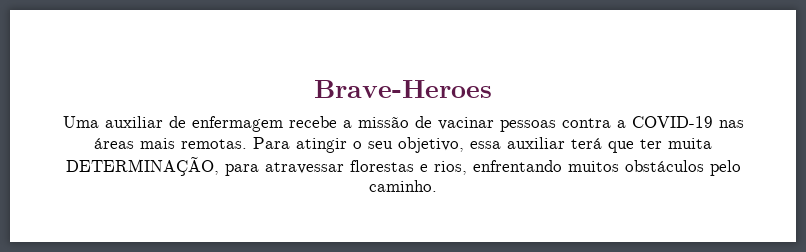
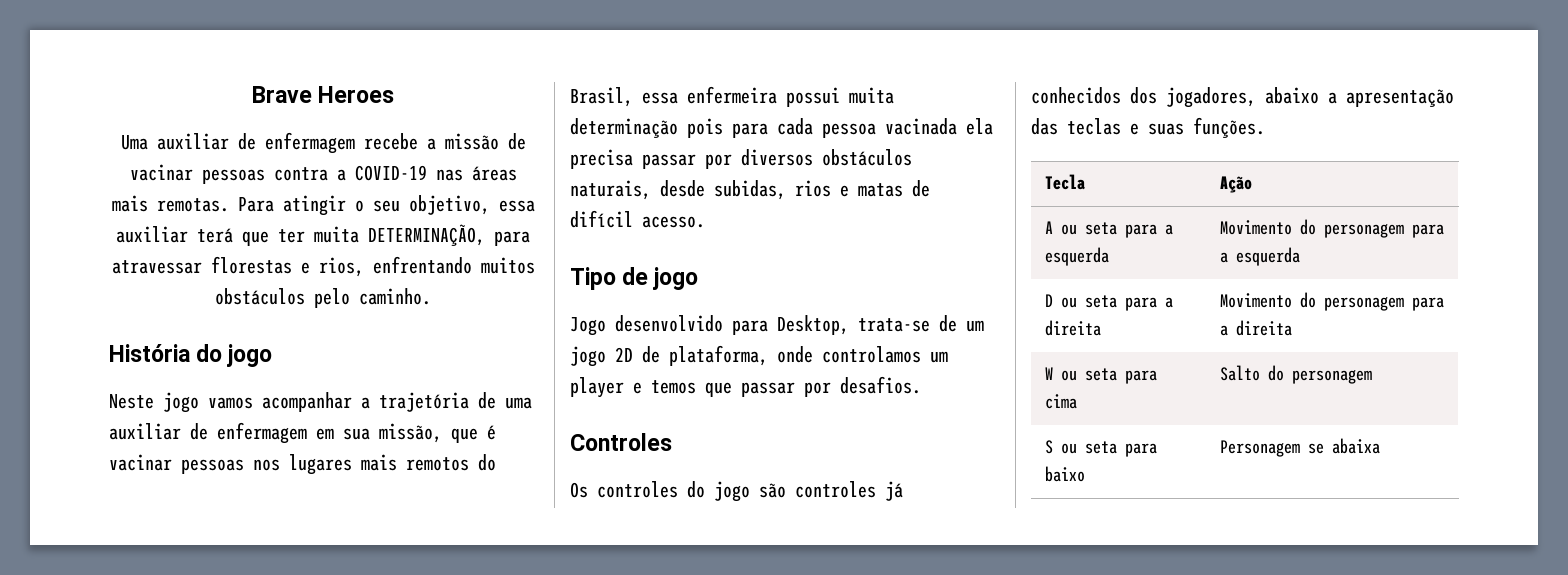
[314,80,492,98] Brave-Heroes -> [251,86,395,103] Brave Heroes
(437, 186) none -> [109,344,273,367] [109,392,532,413] [109,422,496,444] [109,454,496,475] [570,86,894,107] [570,118,993,138] [570,149,912,169] [570,180,930,200] [570,210,705,228] [570,267,699,290] [570,315,984,336] [570,345,948,367] [570,376,921,398] [570,433,672,451] [570,481,903,502] [1031,87,1454,108] [1031,117,1265,138] [1045,174,1086,190] [1220,176,1253,193] [1045,221,1174,238] [1045,247,1110,266] [1220,219,1445,238] [1220,247,1301,266] [1045,294,1174,311] [1045,320,1102,336] [1220,292,1445,311] [1220,320,1293,336] [1045,367,1158,384] [1045,394,1078,409] [1220,365,1373,384] [1045,440,1158,457] [1045,466,1086,482] [1220,438,1381,457] // História do jogo // Neste jogo vamos acompanhar a trajetória de uma auxiliar de enfermagem em sua missão, que é vacinar pessoas nos lugares mais remotos do Brasil, essa enfermeira possui muita determinação pois para cada pessoa vacinada ela precisa passar por diversos obstáculos naturais, desde subidas, rios e matas de difícil acesso. // Tipo de jogo // Jogo desenvolvido para Desktop, trata-se de um jogo 2D de plataforma, onde controlamos um player e temos que passar por desafios. // Controles // Os controles do jogo são controles já conhecidos dos jogadores, abaixo a apresentação das teclas e suas funções. // Tecla | Ação // A ou seta para a esquerda | Movimento do personagem para a esquerda // D ou seta para a direita | Movimento do personagem para a direita // W ou seta para cima | Salto do personagem // S ou seta para baixo | Personagem se abaixa

